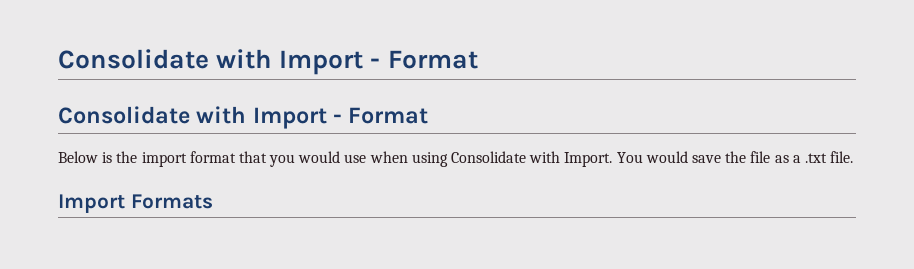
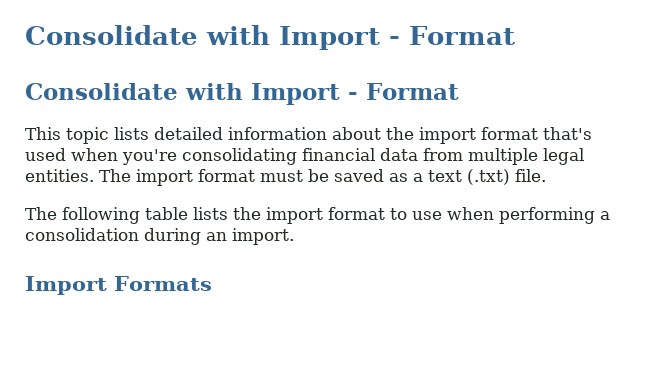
[58,151,854,167] Below is the import format that you would use when using Consolidate with Import. You would save the file as a .txt file. -> [25,127,592,144] [25,148,584,165] [25,169,546,186] [25,207,610,224] [25,228,294,245] This topic lists detailed information about the import format that's used when you're consolidating financial data from multiple legal entities. The import format must be saved as a text (.txt) file. // The following table lists the import format to use when performing a consolidation during an import.

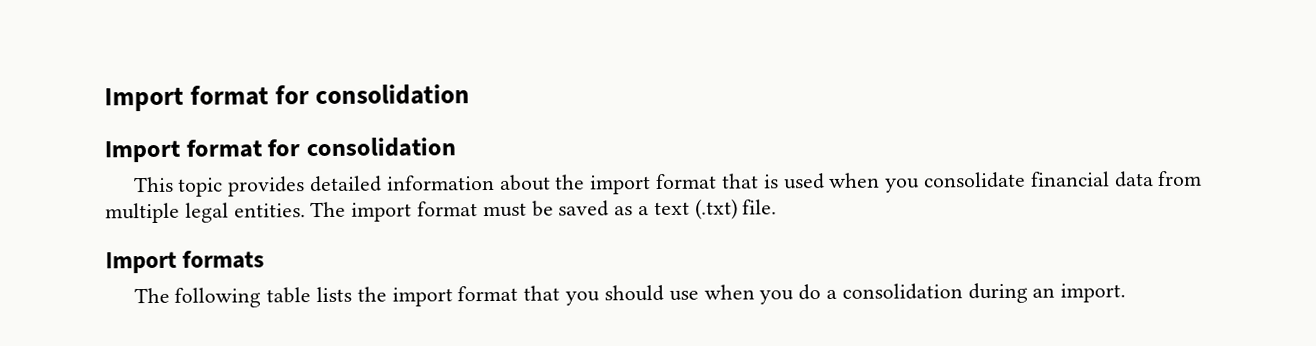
[25,25,515,50] [25,83,459,105] Consolidate with Import - Format // Consolidate with Import - Format -> [104,84,470,112] [104,137,456,163] Import format for consolidation // Import format for consolidation
[114,127,149,140] lists -> [228,176,306,197] provides
[543,127,592,140] [25,148,297,165] that's used when you're consolidating -> [721,171,1026,193] that is used when you consolidate
(546, 175) none -> [105,250,265,274] // Import formats
[390,207,595,224] to use when performing -> [523,284,822,306] that you should use when you do
[25,276,212,295] // Import Formats -> (1127, 293) none

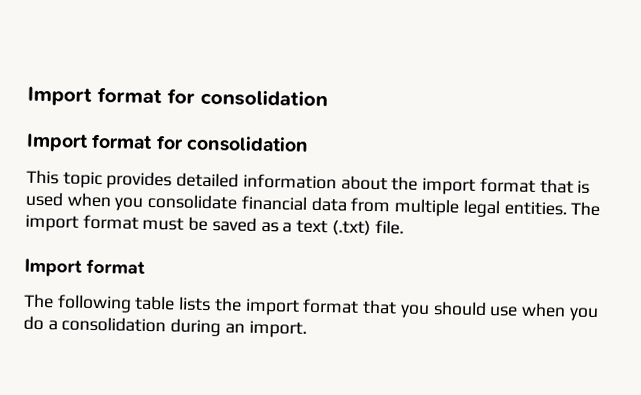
[182,250,265,269] formats -> [86,258,145,274] format

